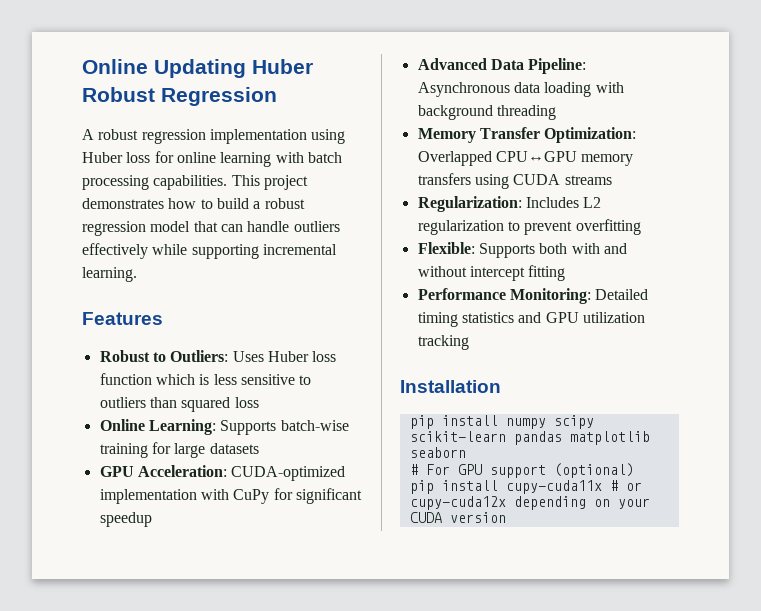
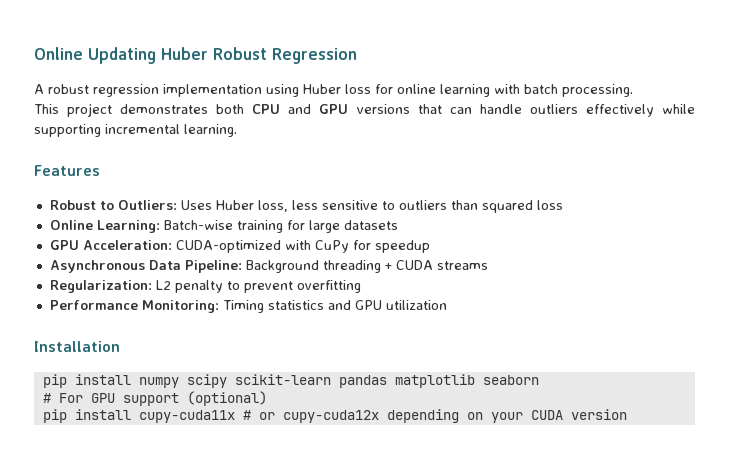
[82,175,228,190] processing capabilities. -> [562,84,633,97] processing. //
[168,198,305,209] [82,221,191,236] how to build a robust regression model -> [216,104,410,114] both CPU and GPU versions
[312,351,337,362] [99,373,210,385] loss function which is -> [257,200,288,212] loss,
[220,420,349,435] Supports batch-wise -> [163,220,233,230] Batch-wise
[99,489,197,504] implementation -> (281, 246) none
[295,488,362,504] significant -> (371, 245) none
[417,58,487,70] Advanced -> [49,260,145,273] Asynchronous
[417,82,624,97] [417,105,556,120] [417,127,637,143] [417,151,634,166] [417,173,509,189] Asynchronous data loading with background threading // Memory Transfer Optimization: Overlapped CPU↔GPU memory transfers using -> [245,260,392,273] Background threading +
[525,197,602,208] [417,220,504,235] Includes L2 regularization -> [155,280,223,293] L2 penalty
[417,242,627,258] [417,265,566,281] // Flexible: Supports both with and without intercept fitting -> (361, 286) none
[595,289,649,300] [417,312,458,327] Detailed timing -> [222,300,264,313] Timing
[417,335,469,350] tracking -> (447, 305) none

